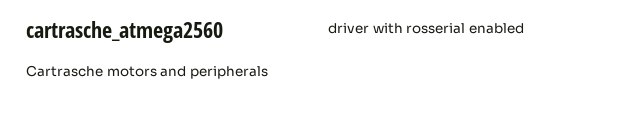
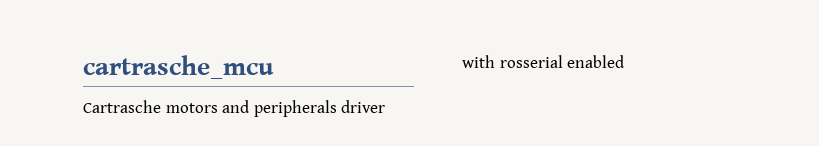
[26,21,223,43] cartrasche_atmega2560 -> [83,55,274,79] cartrasche_mcu

